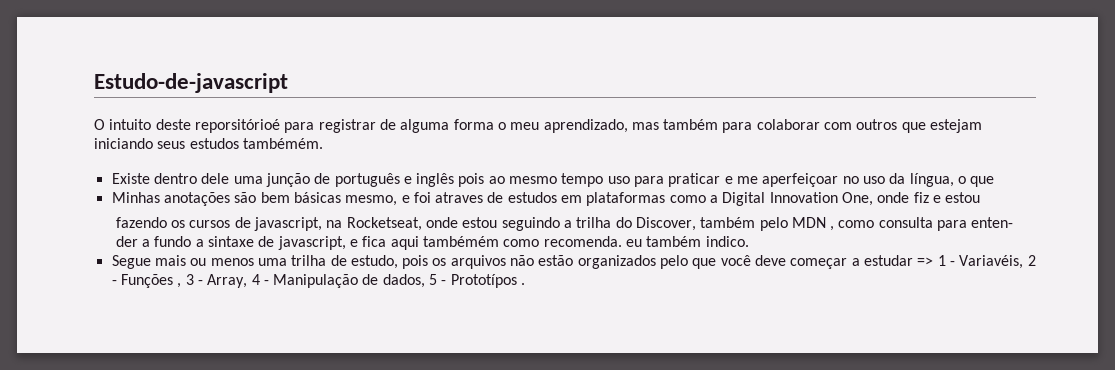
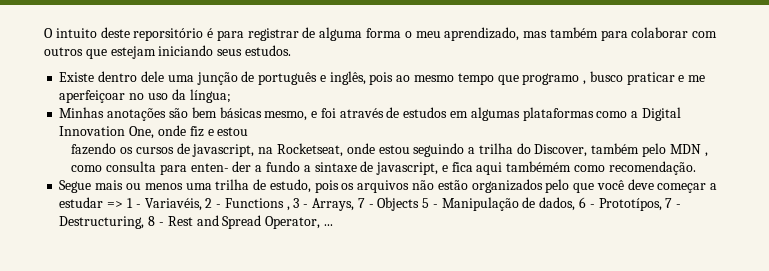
[94,73,288,93] Estudo-de-javascript // -> (44, 33) none
[194,119,280,133] reporsitórioé -> [133,28,214,41] reporsitório é
[189,138,323,149] estudos tambémém. -> [244,45,291,56] estudos.
[416,173,455,187] inglês -> [329,71,366,85] inglês,
[607,176,665,187] uso para -> [497,71,623,85] que programo , busco
[909,173,995,187] língua, o que -> [189,89,231,103] língua;
[435,192,484,203] atraves -> [339,108,384,118] através
(583, 199) none -> [470,107,520,121] algumas
[543,236,749,247] recomenda. eu também indico. -> [608,161,696,175] recomendação.
[120,274,173,288] Funções -> [224,198,284,208] Functions
[207,274,526,288] Array, 4 - Manipulação de dados, 5 - Prototípos . -> [311,197,682,211] [59,215,333,229] Arrays, 7 - Objects 5 - Manipulação de dados, 6 - Prototípos, 7 - Destructuring, 8 - Rest and Spread Operator, ...

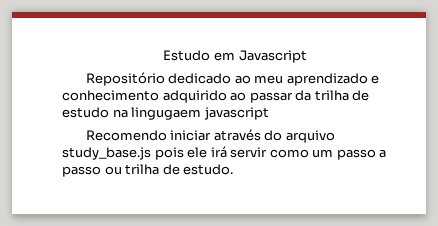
[44,27,718,41] [44,45,291,59] [59,71,706,85] [59,89,231,103] [59,107,681,121] [59,125,249,139] [71,143,708,157] [71,161,696,175] [59,179,718,193] [59,197,682,211] [59,215,333,229] O intuito deste reporsitório é para registrar de alguma forma o meu aprendizado, mas também para colaborar com outros que estejam iniciando seus estudos. // Existe dentro dele uma junção de português e inglês, pois ao mesmo tempo que programo , busco praticar e me aperfeiçoar no uso da língua; // Minhas anotações são bem básicas mesmo, e foi através de estudos em algumas plataformas como a Digital Innovation One, onde fiz e estou // fazendo os cursos de javascript, na Rocketseat, onde estou seguindo a trilha do Discover, também pelo MDN , como consulta para enten- der a fundo a sintaxe de javascript, e fica aqui tambémém como recomendação. // Segue mais ou menos uma trilha de estudo, pois os arquivos não estão organizados pelo que você deve começar a estudar => 1 - Variavéis, 2 - Functions , 3 - Arrays, 7 - Objects 5 - Manipulação de dados, 6 - Prototípos, 7 - Destructuring, 8 - Rest and Spread Operator, ... -> [163,50,307,63] [85,72,380,86] [62,90,370,103] [62,107,269,120] [85,129,335,143] [62,146,387,160] [62,164,234,177] Estudo em Javascript // Repositório dedicado ao meu aprendizado e conhecimento adquirido ao passar da trilha de estudo na lingugaem javascript // Recomendo iniciar através do arquivo study_base.js pois ele irá servir como um passo a passo ou trilha de estudo.

